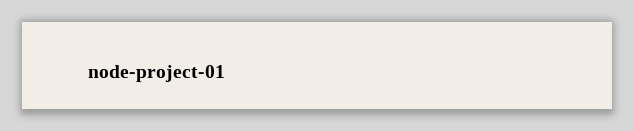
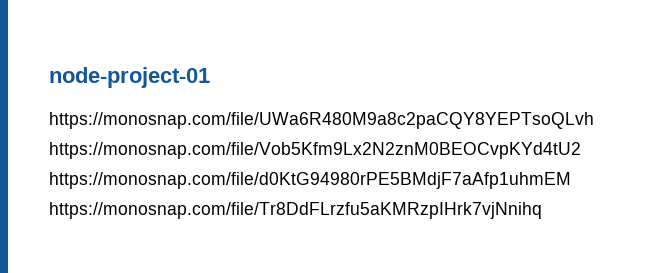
(225, 73) none -> [49,112,594,129] [49,142,581,159] [49,172,571,189] [49,202,542,219] // https://monosnap.com/file/UWa6R480M9a8c2paCQY8YEPTsoQLvh https://monosnap.com/file/Vob5Kfm9Lx2N2znM0BEOCvpKYd4tU2 https://monosnap.com/file/d0KtG94980rPE5BMdjF7aAfp1uhmEM https://monosnap.com/file/Tr8DdFLrzfu5aKMRzpIHrk7vjNnihq

